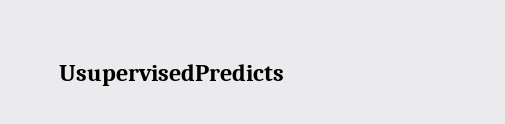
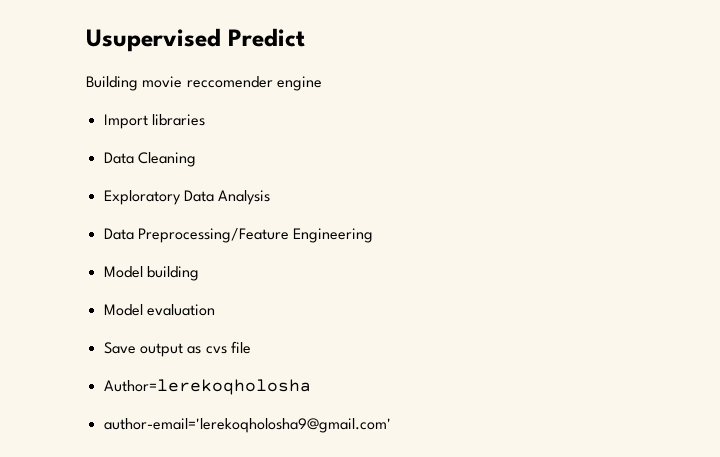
[59,64,284,86] UsupervisedPredicts -> [86,28,305,52] [86,76,322,91] [103,114,205,129] [103,152,196,167] [103,190,271,205] [103,228,374,243] [103,266,199,281] [103,304,215,316] [103,341,251,357] [103,379,311,395] [103,418,391,433] Usupervised Predict // Building movie reccomender engine // Import libraries // Data Cleaning // Exploratory Data Analysis // Data Preprocessing/Feature Engineering // Model building // Model evaluation // Save output as cvs file // Author=lerekoqholosha // author-email='lerekoqholosha9@gmail.com'

